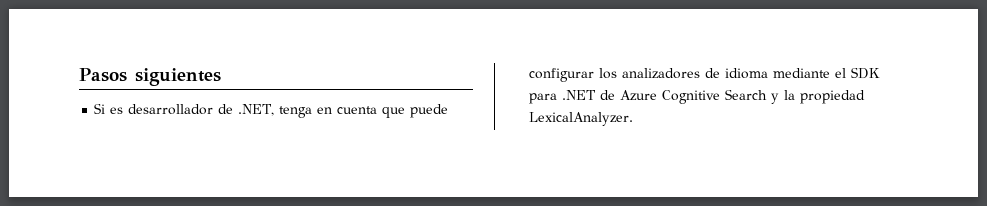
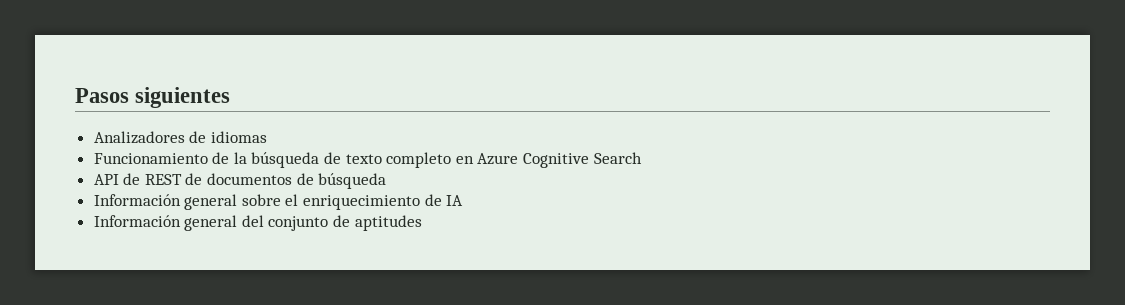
[94,103,449,118] [529,67,881,82] [529,89,866,104] [529,112,634,126] Si es desarrollador de .NET, tenga en cuenta que puede configurar los analizadores de idioma mediante el SDK para .NET de Azure Cognitive Search y la propiedad LexicalAnalyzer. -> [93,131,267,144] [93,152,642,168] [93,173,387,189] [93,194,464,210] [93,215,422,231] Analizadores de idiomas // Funcionamiento de la búsqueda de texto completo en Azure Cognitive Search // API de REST de documentos de búsqueda // Información general sobre el enriquecimiento de IA // Información general del conjunto de aptitudes

